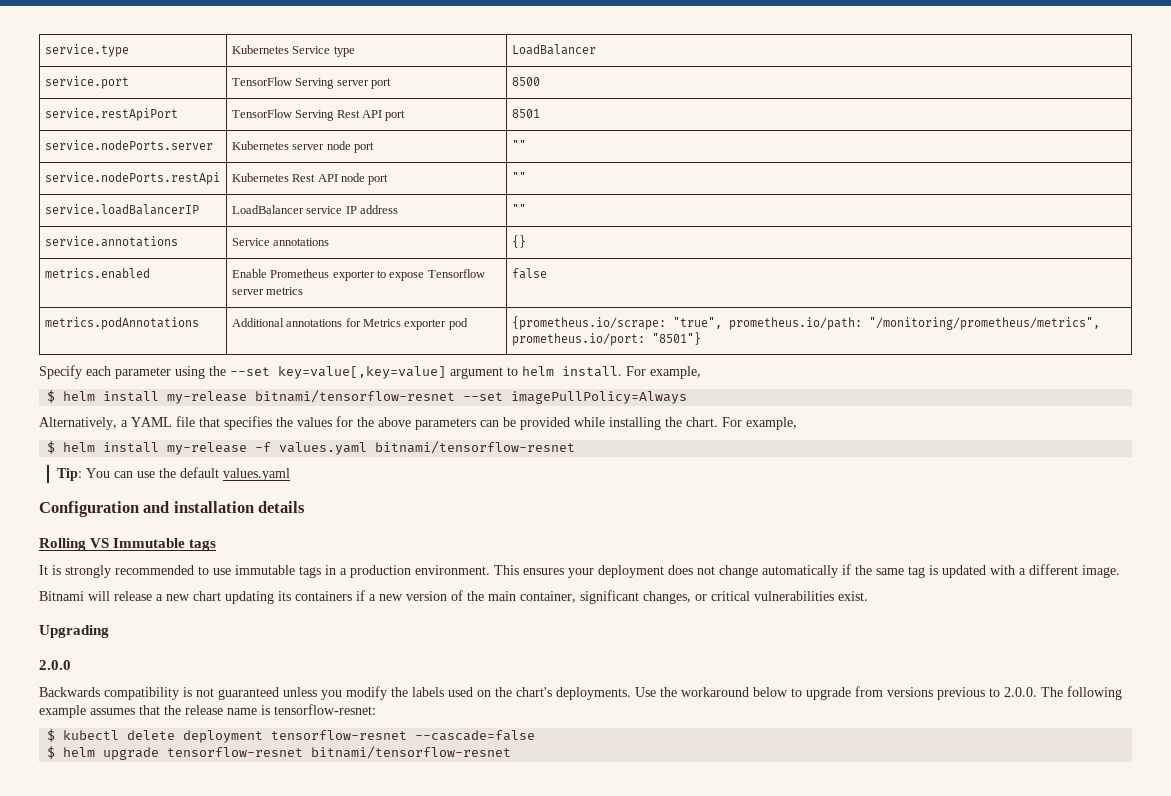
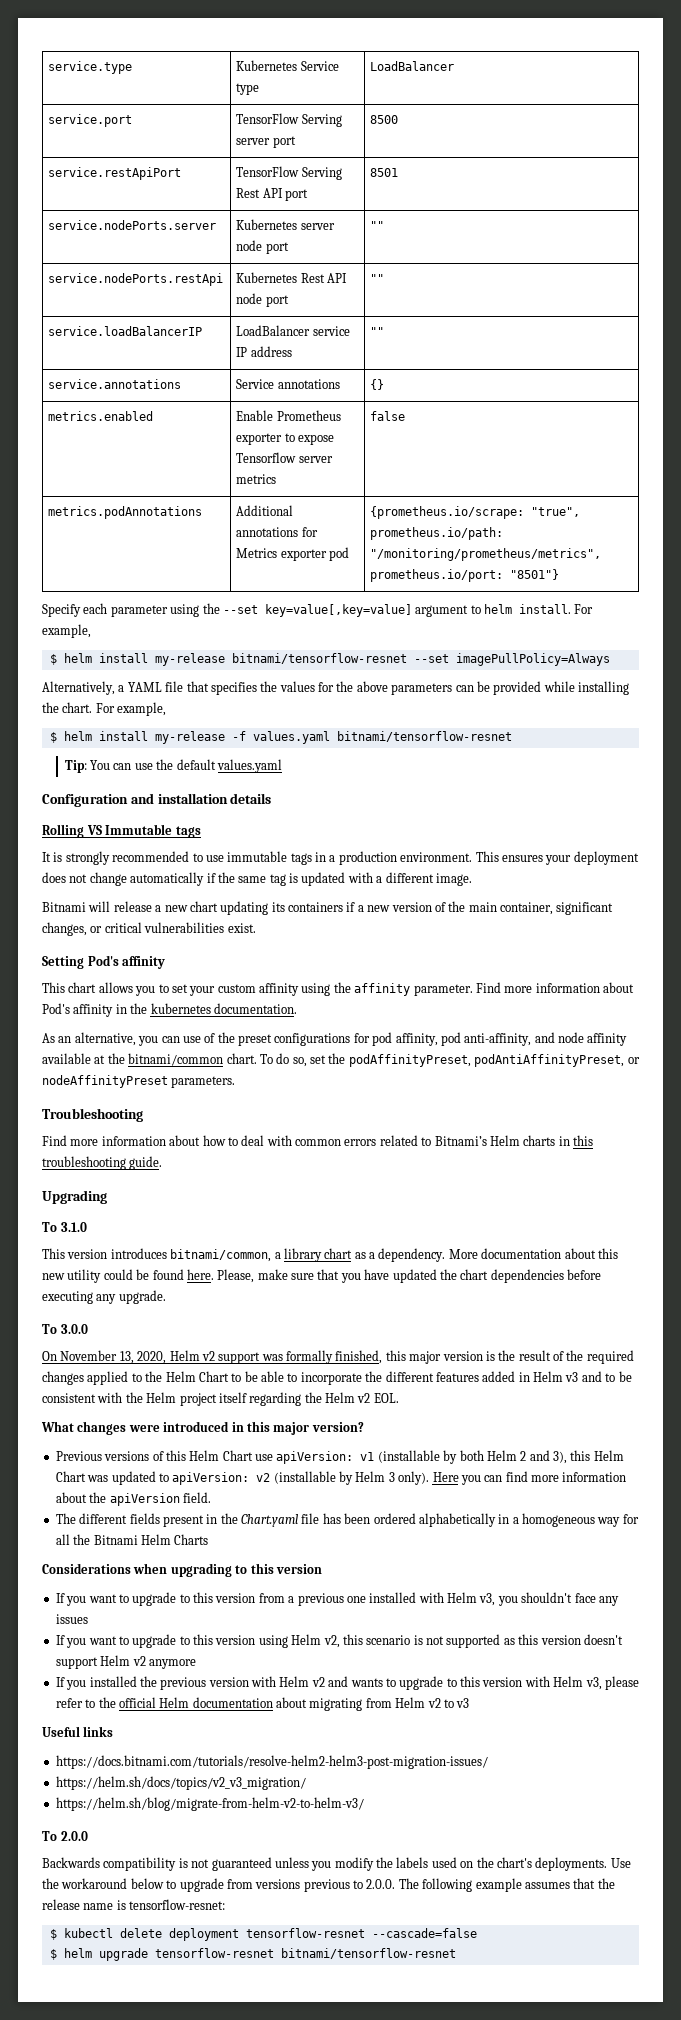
[39,625,109,638] Upgrading // -> [42,955,166,969] [42,982,634,996] [42,1003,297,1017] [42,1032,628,1046] [42,1053,640,1067] [42,1075,236,1088] [42,1108,143,1122] [42,1135,593,1146] [42,1156,163,1170] [42,1190,107,1204] [42,1222,87,1232] [42,1248,618,1262] [42,1269,601,1283] [42,1290,166,1304] [42,1324,88,1334] [42,1350,634,1364] [42,1371,632,1385] [42,1392,399,1406] [41,1421,364,1435] [55,1450,624,1464] [55,1471,627,1485] [55,1492,211,1506] [55,1513,639,1527] [55,1534,209,1545] [42,1563,322,1577] [55,1592,619,1606] [55,1614,88,1624] [55,1634,623,1648] [55,1655,196,1669] [55,1676,639,1690] [55,1697,470,1711] [42,1726,114,1737] [55,1755,488,1769] [55,1776,306,1790] [55,1797,364,1811] [42,1831,57,1841] Setting Pod's affinity // This chart allows you to set your custom affinity using the affinity parameter. Find more information about Pod's affinity in the kubernetes documentation. // As an alternative, you can use of the preset configurations for pod affinity, pod anti-affinity, and node affinity available at the bitnami/common chart. To do so, set the podAffinityPreset, podAntiAffinityPreset, or nodeAffinityPreset parameters. // Troubleshooting // Find more information about how to deal with common errors related to Bitnami’s Helm charts in this troubleshooting guide. // Upgrading // To 3.1.0 // This version introduces bitnami/common, a library chart as a dependency. More documentation about this new utility could be found here. Please, make sure that you have updated the chart dependencies before executing any upgrade. // To 3.0.0 // On November 13, 2020, Helm v2 support was formally finished, this major version is the result of the required changes applied to the Helm Chart to be able to incorporate the different features added in Helm v3 and to be consistent with the Helm project itself regarding the Helm v2 EOL. // What changes were introduced in this major version? // Previous versions of this Helm Chart use apiVersion: v1 (installable by both Helm 2 and 3), this Helm Chart was updated to apiVersion: v2 (installable by Helm 3 only). Here you can find more information about the apiVersion field. // The different fields present in the Chart.yaml file has been ordered alphabetically in a homogeneous way for all the Bitnami Helm Charts // Considerations when upgrading to this version // If you want to upgrade to this version from a previous one installed with Helm v3, you shouldn't face any issues // If you want to upgrade to this version using Helm v2, this scenario is not supported as this version doesn't support Helm v2 anymore // If you installed the previous version with Helm v2 and wants to upgrade to this version with Helm v3, please refer to the official Helm documentation about migrating from Helm v2 to v3 // Useful links // https://docs.bitnami.com/tutorials/resolve-helm2-helm3-post-migration-issues/ // https://helm.sh/docs/topics/v2_v3_migration/ // https://helm.sh/blog/migrate-from-helm-v2-to-helm-v3/ // To

